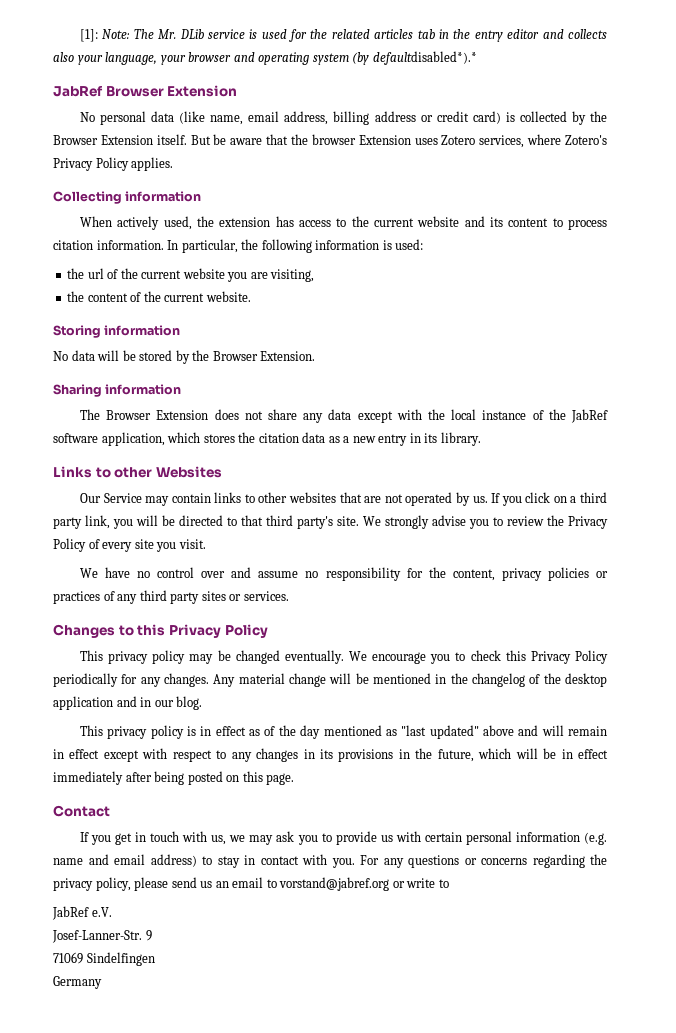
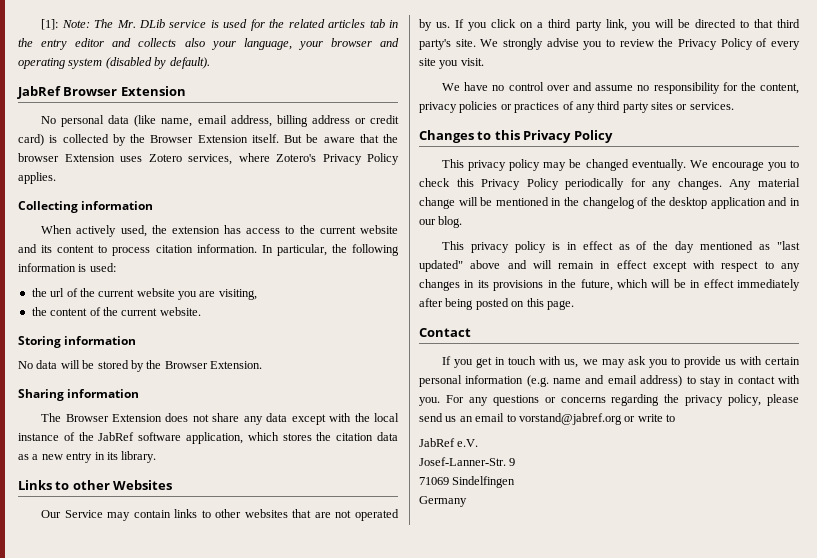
[352,51,477,65] (by defaultdisabled*).* -> [105,57,210,69] (disabled by default).

